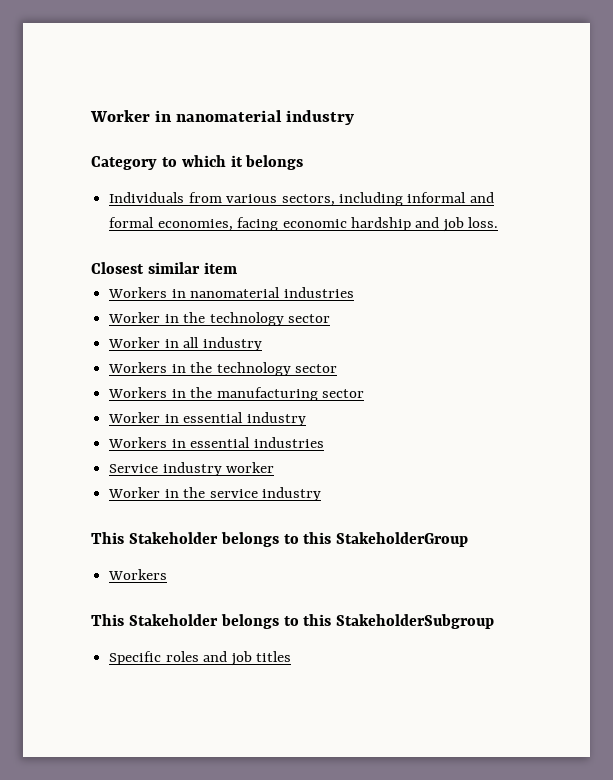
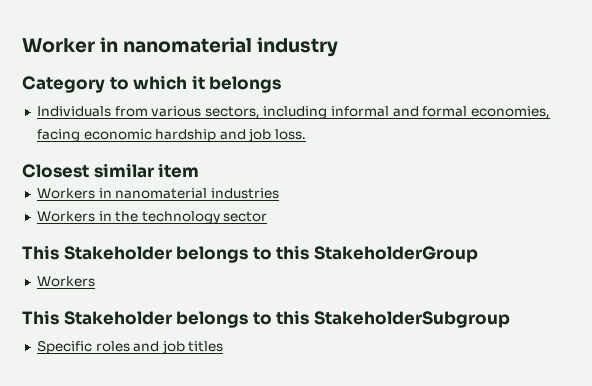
[108,312,330,326] [108,337,262,351] // Worker in the technology sector // Worker in all industry -> (279, 193) none
[108,387,364,401] [108,412,306,426] [108,437,324,448] [109,462,275,476] [108,487,321,501] // Workers in the manufacturing sector // Worker in essential industry // Workers in essential industries // Service industry worker // Worker in the service industry -> (268, 216) none

